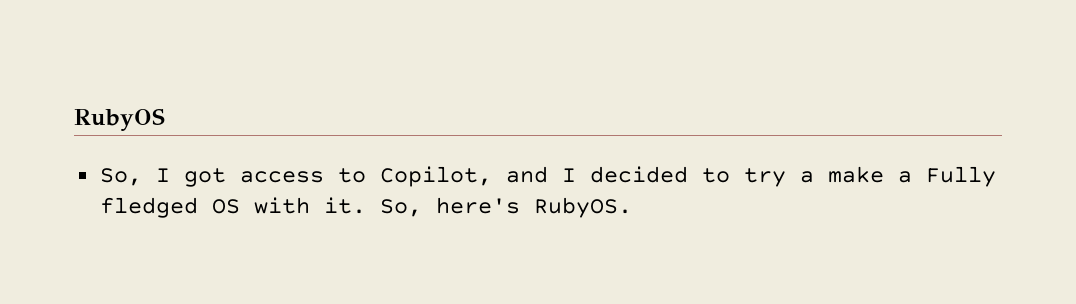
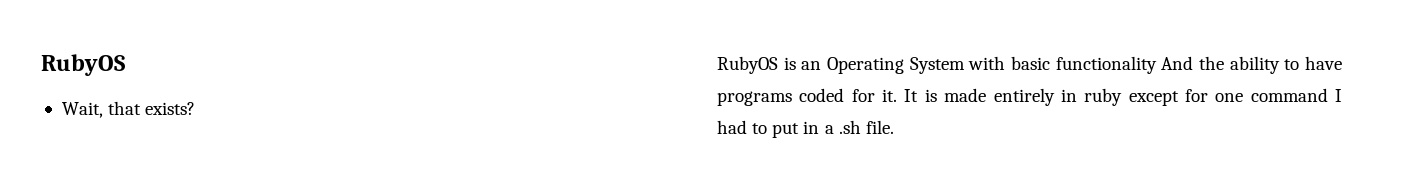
[99,166,996,187] [99,197,632,218] So, I got access to Copilot, and I decided to try a make a Fully fledged OS with it. So, here's RubyOS. -> [61,101,196,118] [717,56,1342,74] [717,88,1342,106] [717,120,894,138] Wait, that exists? // RubyOS is an Operating System with basic functionality And the ability to have programs coded for it. It is made entirely in ruby except for one command I had to put in a .sh file.

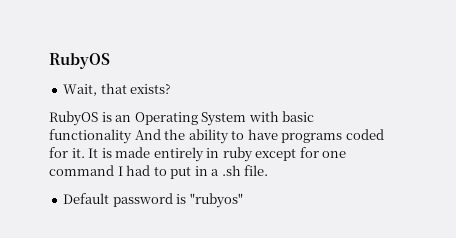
(894, 127) none -> [63,193,243,208] // Default password is "rubyos"

